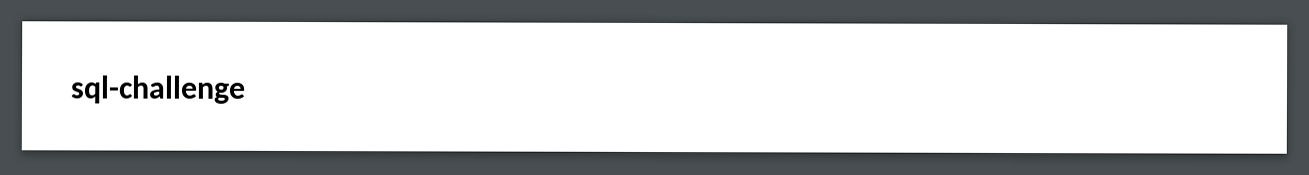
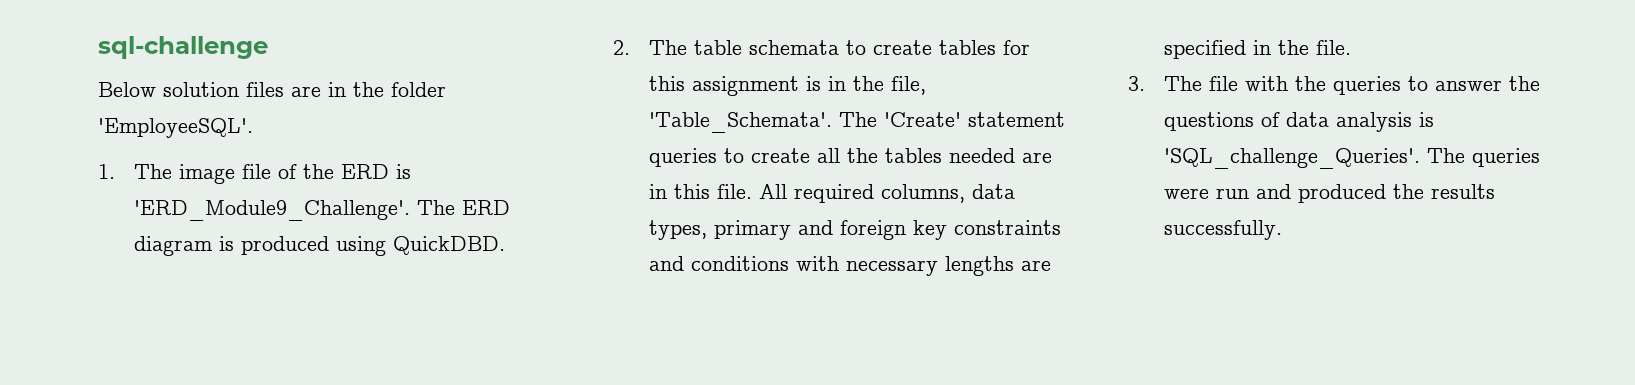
(246, 89) none -> [98,82,446,97] [98,118,253,138] [98,164,412,184] [134,200,511,221] [134,236,506,256] [613,40,1031,55] [649,76,927,96] [649,112,1066,133] [649,148,1053,167] [649,184,1016,203] [649,220,1062,240] [649,256,1052,276] [1164,40,1352,59] [1128,76,1541,95] [1164,112,1435,132] [1164,148,1541,169] [1164,184,1496,203] [1164,220,1283,240] // Below solution files are in the folder 'EmployeeSQL'. // 1. The image file of the ERD is 'ERD_Module9_Challenge'. The ERD diagram is produced using QuickDBD. // 2. The table schemata to create tables for this assignment is in the file, 'Table_Schemata'. The 'Create' statement queries to create all the tables needed are in this file. All required columns, data types, primary and foreign key constraints and conditions with necessary lengths are specified in the file. // 3. The file with the queries to answer the questions of data analysis is 'SQL_challenge_Queries'. The queries were run and produced the results successfully.

